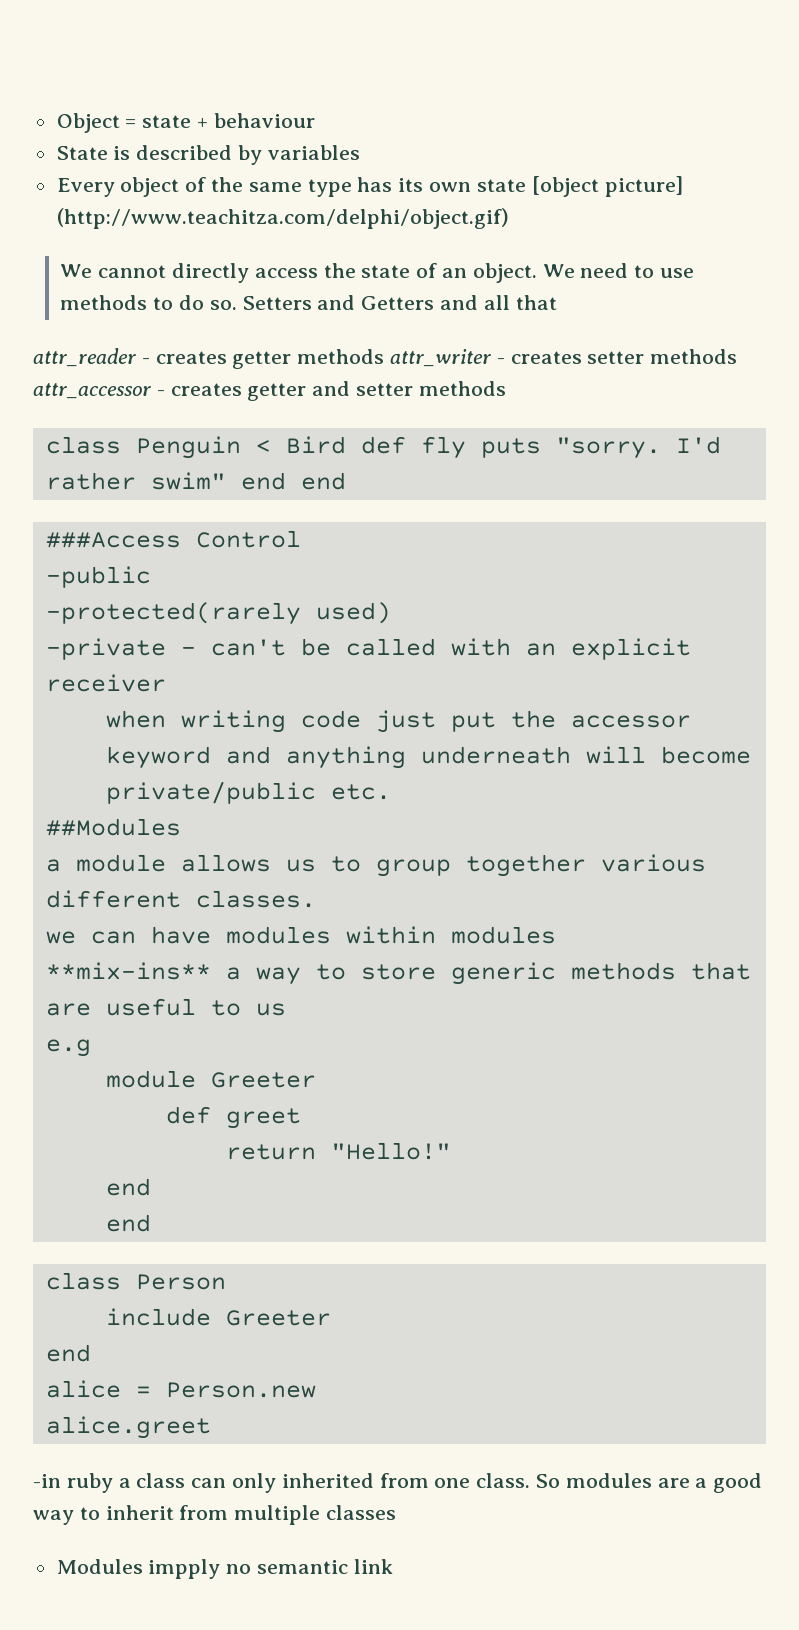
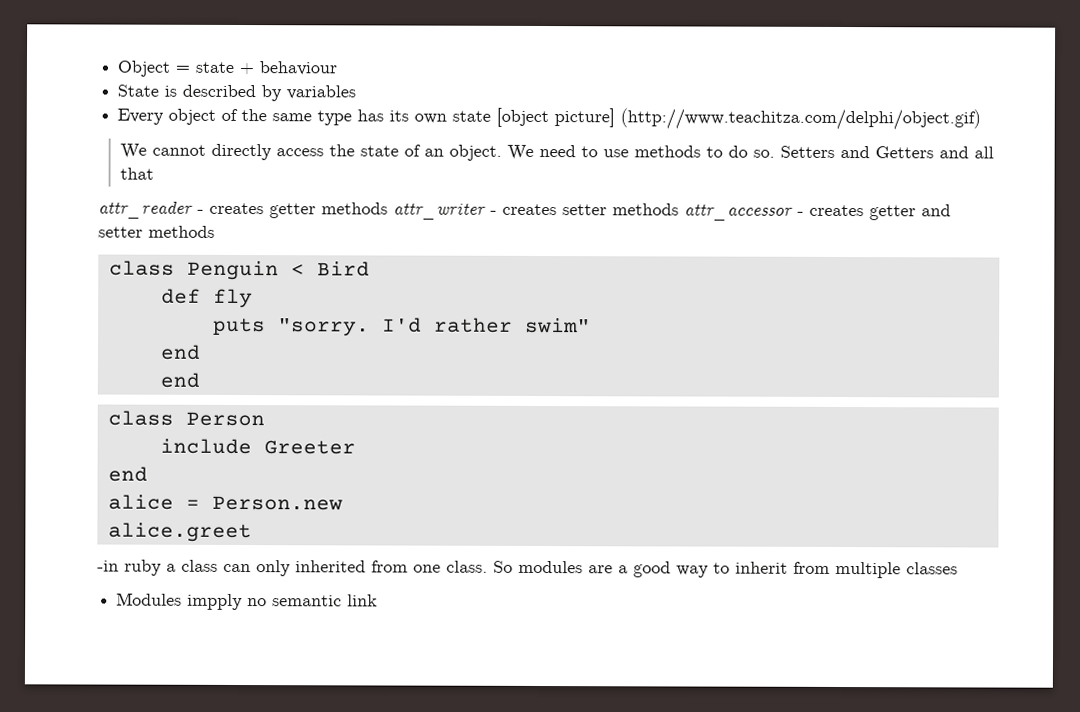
(346, 445) none -> (370, 269) //
(466, 447) none -> (253, 298) //
[240,472,346,490] [45,530,301,548] [45,566,151,588] [45,602,391,625] [45,638,691,660] [45,674,166,692] [105,710,691,733] [105,746,751,769] [105,781,391,804] [45,818,181,836] [45,854,706,877] [45,890,316,908] [45,926,556,944] [45,962,751,985] [45,998,286,1016] [45,1039,91,1057] [105,1070,316,1088] [165,1106,301,1129] [225,1142,451,1160] end end // ###Access Control // -public // -protected(rarely used) // -private - can't be called with an explicit receiver // when writing code just put the accessor keyword and anything underneath will become private/public etc. // ##Modules // a module allows us to group together various different classes. // we can have modules within modules // **mix-ins** a way to store generic methods that are useful to us // e.g // module Greeter // def greet // return "Hello!" -> (591, 325) none

